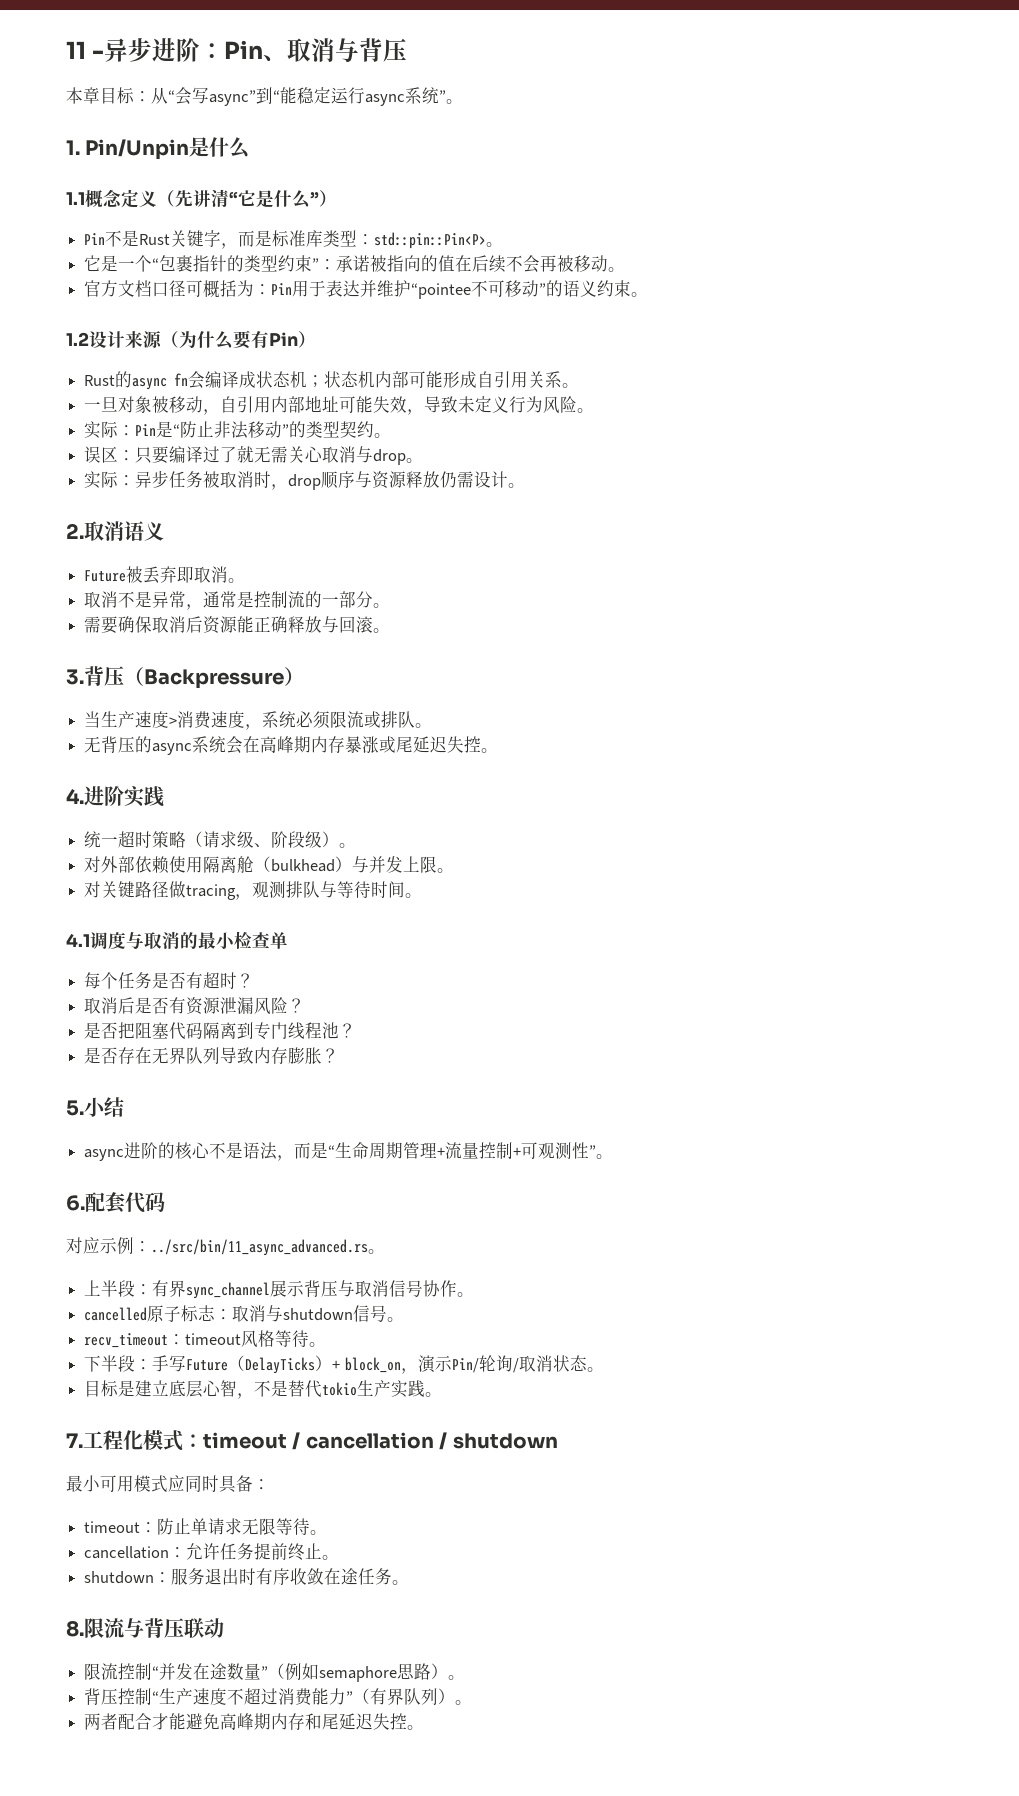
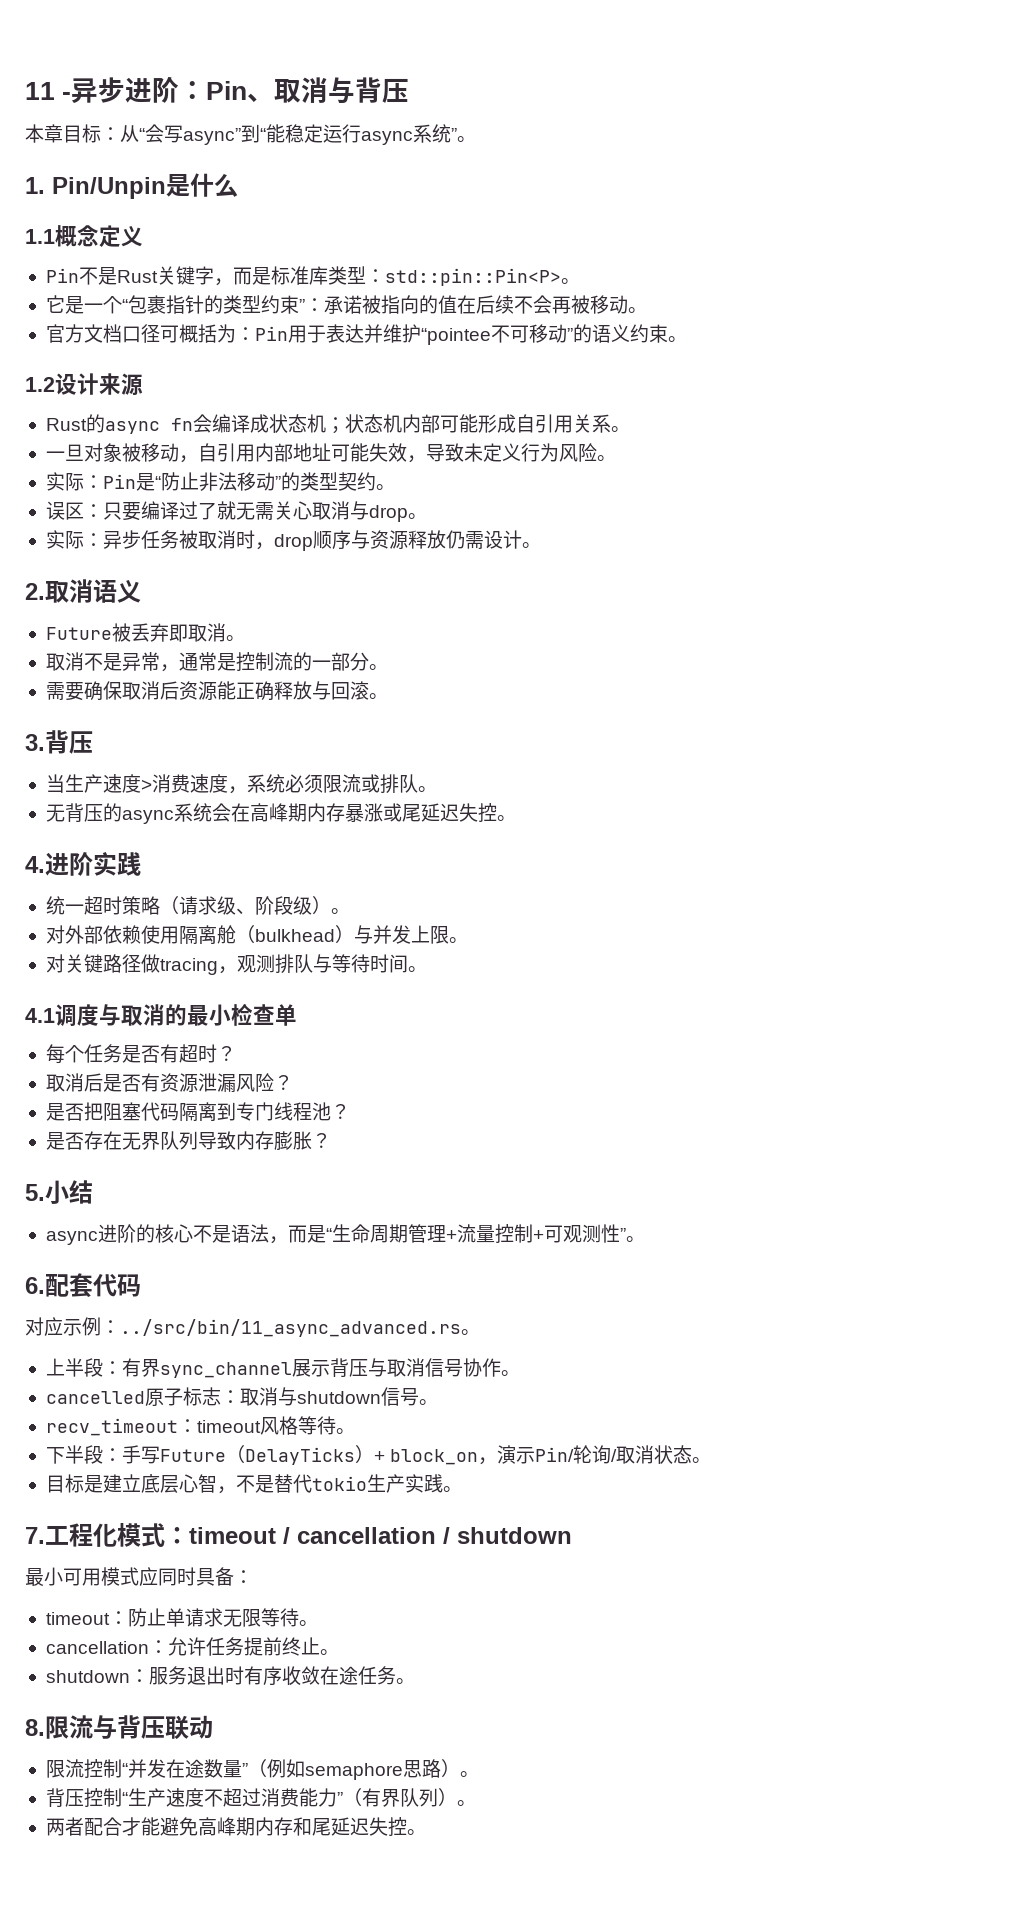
[157,189,337,208] （先讲清“它是什么”） -> (143, 236) none
[161,330,316,349] （为什么要有Pin） -> (143, 384) none
[124,667,304,689] （Backpressure） -> (93, 742) none

